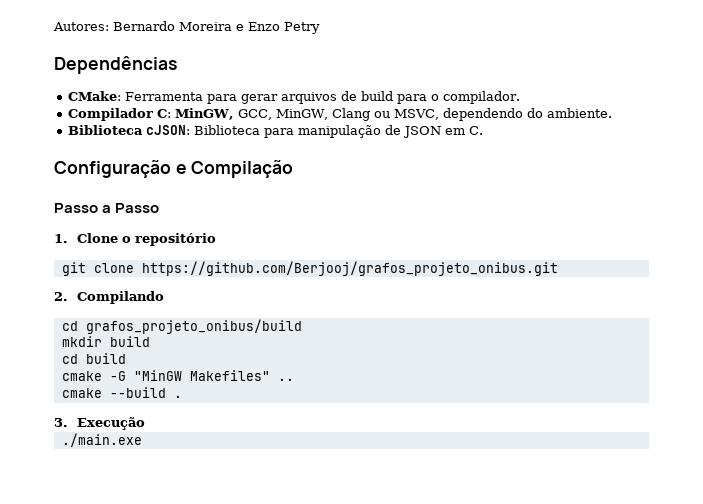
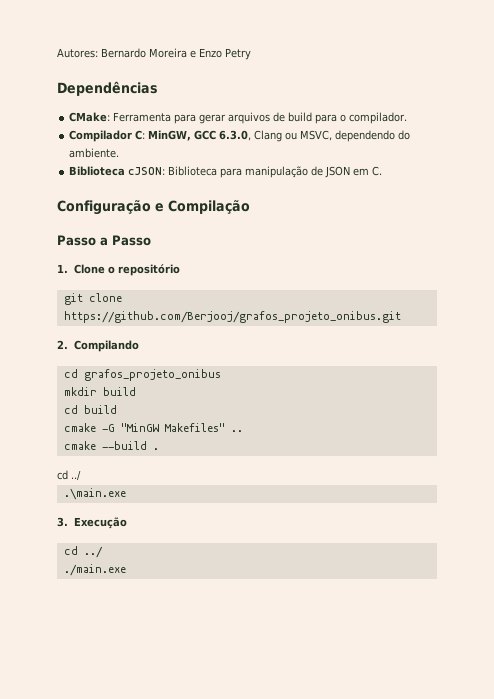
[238,109,329,120] GCC, MinGW, -> [194,130,252,141] GCC 6.3.0,
[85,319,302,334] grafos_projeto_onibus/build -> [83,369,221,381] grafos_projeto_onibus
(182, 396) none -> [57,470,81,481] [63,488,126,500] // cd ../ // .\main.exe
(145, 423) none -> [63,546,103,558] // cd ../

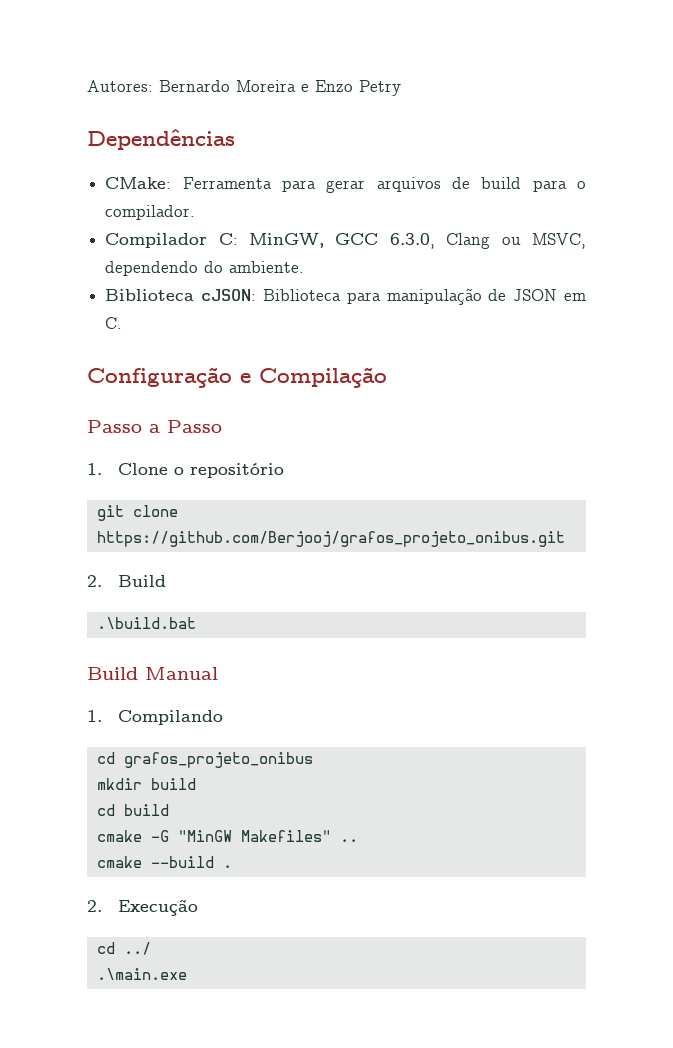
(68, 344) none -> [117,575,166,587] [96,617,196,629] [87,667,218,680] [87,710,102,722] Build // .\build.bat // Build Manual // 1.
[57,470,81,481] [63,488,126,500] [57,517,68,527] cd ../ // .\main.exe // 3. -> [87,900,102,912] 2.
[63,564,126,576] ./main.exe -> [96,968,187,980] .\main.exe

